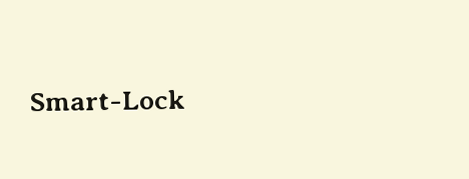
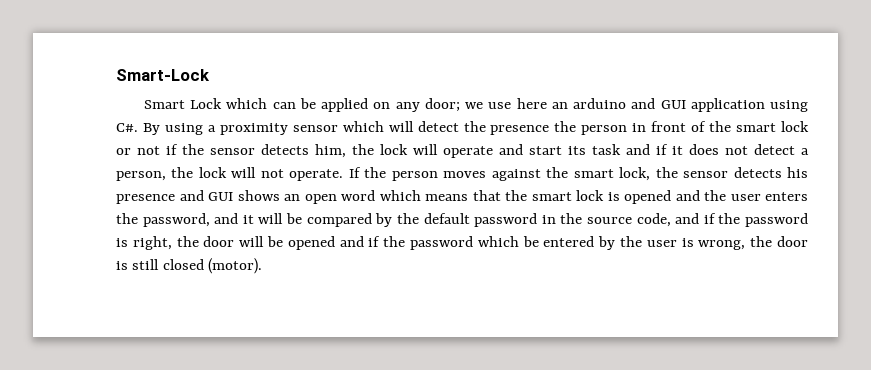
(186, 100) none -> [143,98,809,112] [116,121,810,135] [116,144,809,158] [116,167,809,181] [116,190,808,204] [116,213,808,227] [116,236,808,250] [116,258,263,274] // Smart Lock which can be applied on any door; we use here an arduino and GUI application using C#. By using a proximity sensor which will detect the presence the person in front of the smart lock or not if the sensor detects him, the lock will operate and start its task and if it does not detect a person, the lock will not operate. If the person moves against the smart lock, the sensor detects his presence and GUI shows an open word which means that the smart lock is opened and the user enters the password, and it will be compared by the default password in the source code, and if the password is right, the door will be opened and if the password which be entered by the user is wrong, the door is still closed (motor).

